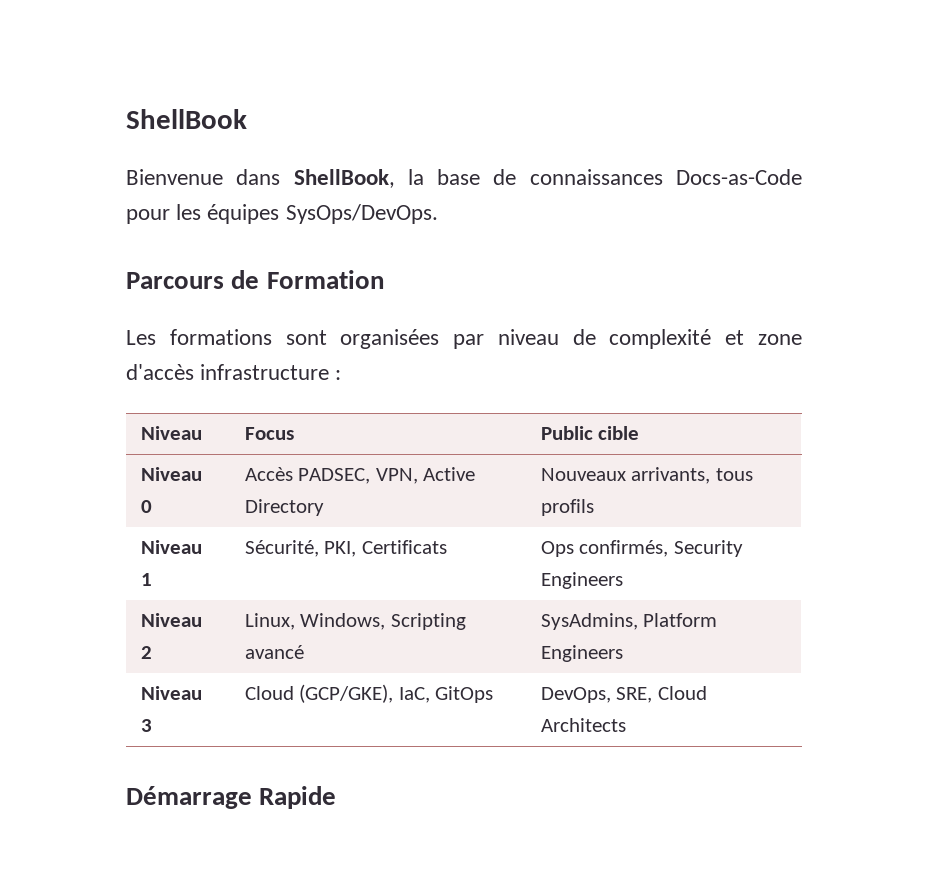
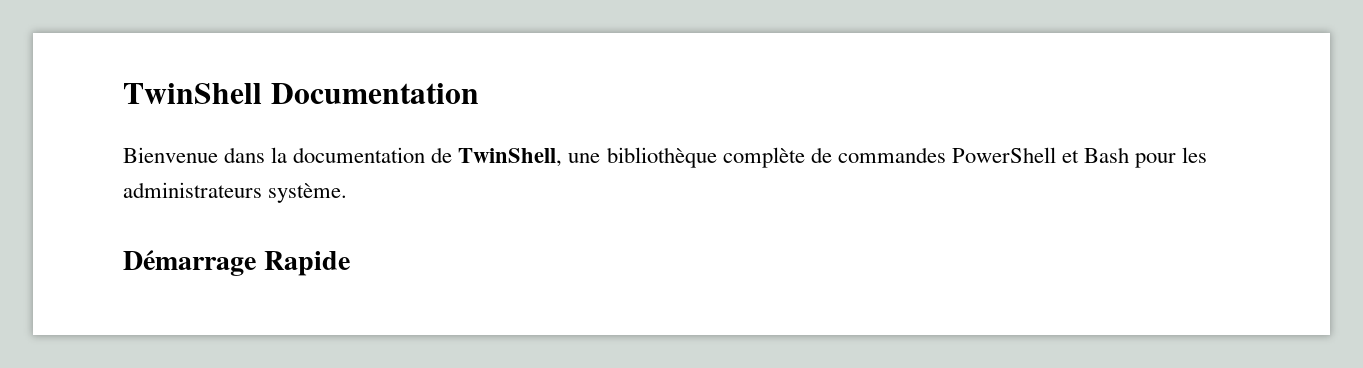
[126,109,247,129] ShellBook -> [123,83,479,104] TwinShell Documentation
[293,169,802,188] [126,204,438,224] [126,270,384,289] [126,329,802,349] [126,364,342,380] [140,426,202,440] [244,427,294,440] [540,426,640,440] [140,467,202,481] [140,500,152,513] [244,467,476,484] [244,499,324,516] [540,467,753,484] [540,499,594,516] [140,540,202,554] [140,573,152,586] [244,540,447,557] [540,540,743,557] [540,572,623,589] [140,613,202,627] [140,646,152,659] [244,613,466,630] [244,645,304,659] [540,613,718,630] [540,645,623,662] [140,686,202,700] [140,719,152,732] [244,684,494,703] [540,686,707,703] [540,718,626,732] ShellBook, la base de connaissances Docs-as-Code pour les équipes SysOps/DevOps. // Parcours de Formation // Les formations sont organisées par niveau de complexité et zone d'accès infrastructure : // Niveau | Focus | Public cible // Niveau 0 | Accès PADSEC, VPN, Active Directory | Nouveaux arrivants, tous profils // Niveau 1 | Sécurité, PKI, Certificats | Ops confirmés, Security Engineers // Niveau 2 | Linux, Windows, Scripting avancé | SysAdmins, Platform Engineers // Niveau 3 | Cloud (GCP/GKE), IaC, GitOps | DevOps, SRE, Cloud Architects -> [271,147,1208,168] [123,182,348,203] la documentation de TwinShell, une bibliothèque complète de commandes PowerShell et Bash pour les administrateurs système.

